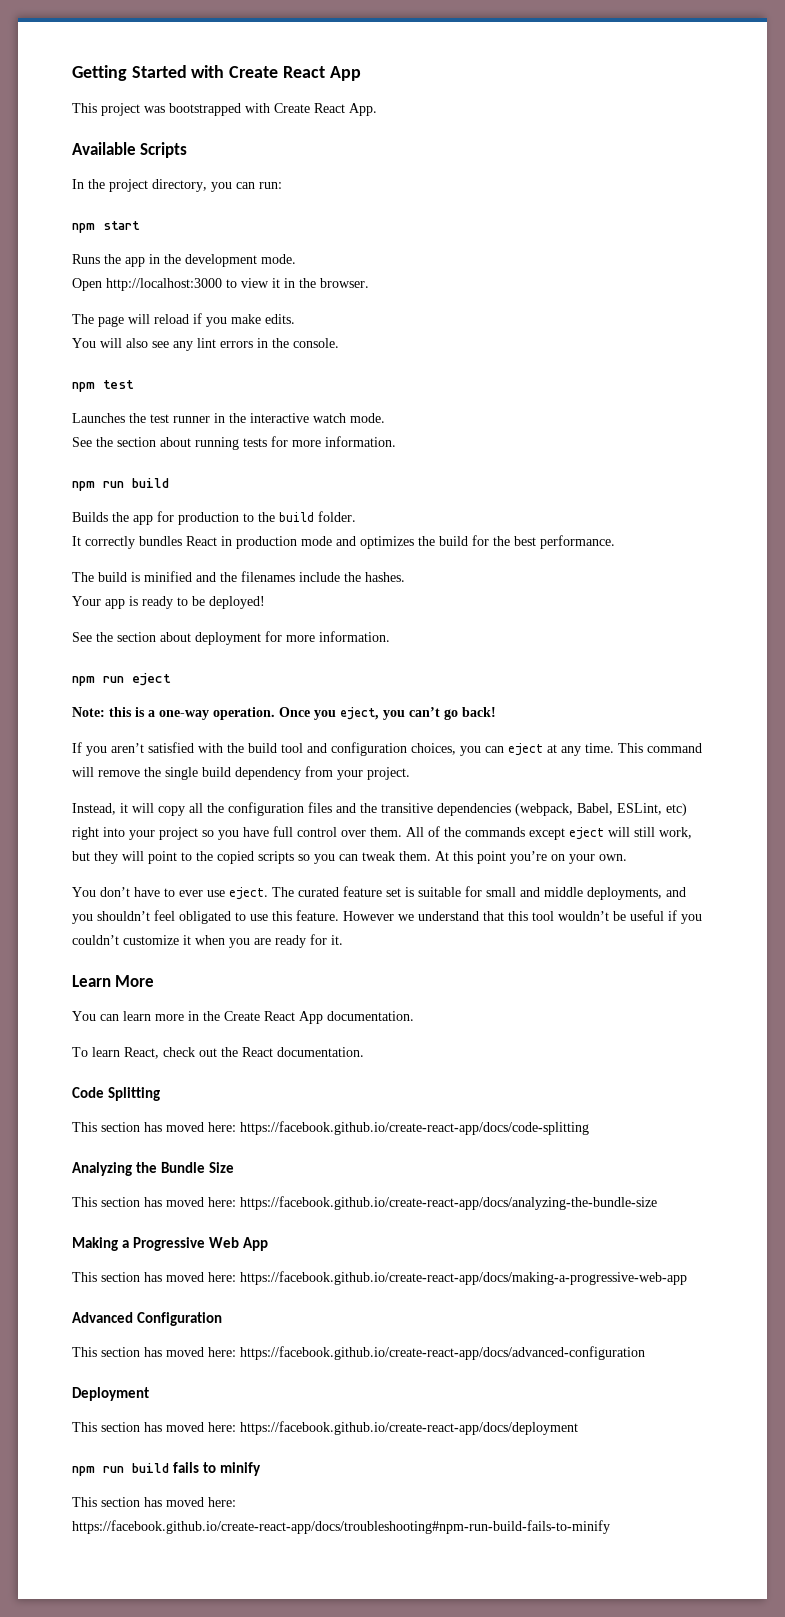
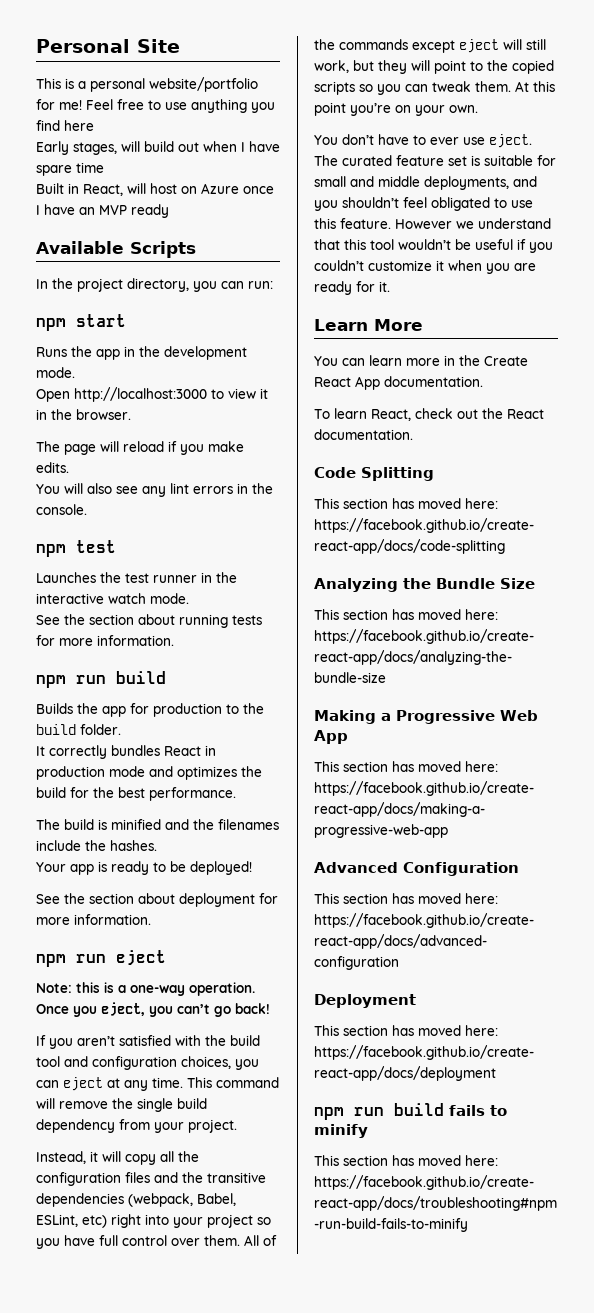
[72,65,361,81] [72,103,377,116] Getting Started with Create React App // This project was bootstrapped with Create React App. -> [36,39,180,53] [36,77,258,92] [36,99,275,113] [36,120,94,131] [36,141,280,155] [36,162,104,176] [36,183,274,196] [36,204,169,218] Personal Site // This is a personal website/portfolio for me! Feel free to use anything you find here // Early stages, will build out when I have spare time // Built in React, will host on Azure once I have an MVP ready

